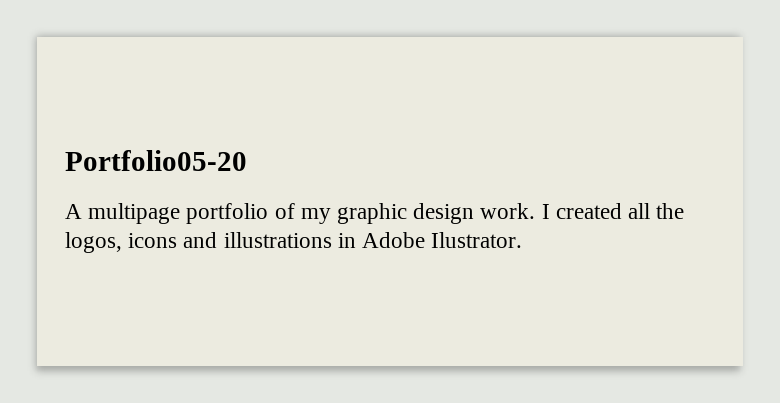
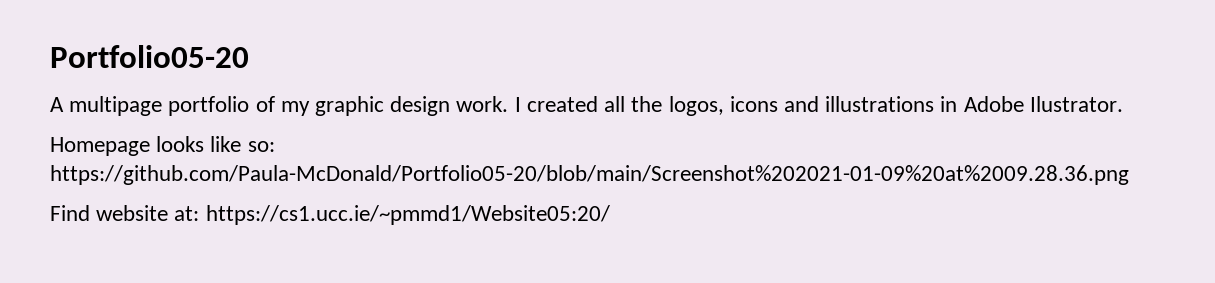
(523, 240) none -> [50,136,275,156] [50,165,1129,185] [50,205,610,225] // Homepage looks like so: https://github.com/Paula-McDonald/Portfolio05-20/blob/main/Screenshot%202021-01-09%20at%2009.28.36.png // Find website at: https://cs1.ucc.ie/~pmmd1/Website05:20/

